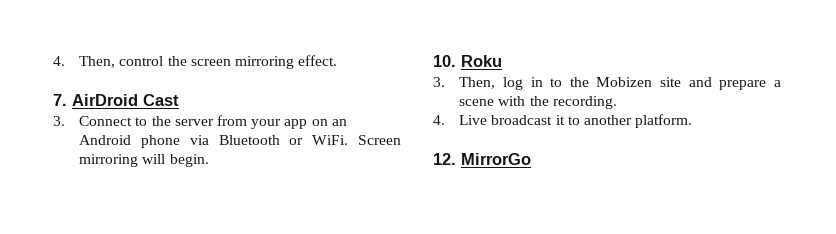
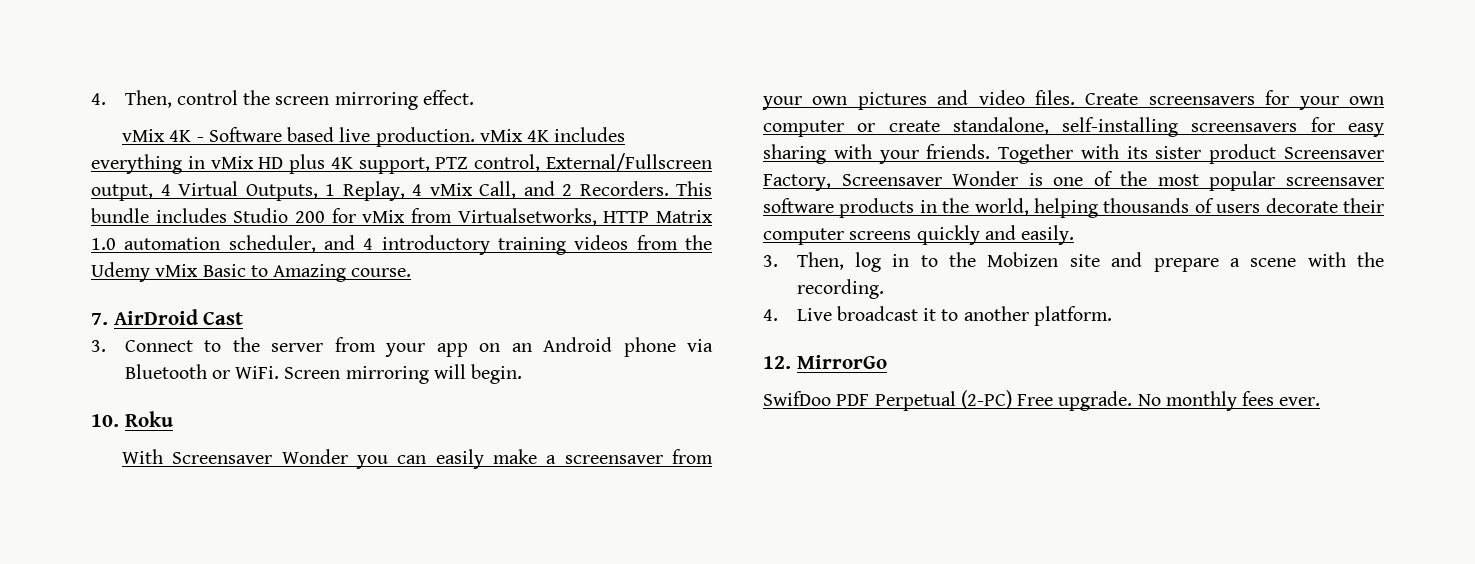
(338, 60) none -> [122,127,626,147] [91,153,712,174] [91,181,712,201] [91,208,713,226] [91,235,712,255] [91,262,412,282] // vMix 4K - Software based live production. vMix 4K includes everything in vMix HD plus 4K support, PTZ control, External/Fullscreen output, 4 Virtual Outputs, 1 Replay, 4 vMix Call, and 2 Recorders. This bundle includes Studio 200 for vMix from Virtualsetworks, HTTP Matrix 1.0 automation scheduler, and 4 introductory training videos from the Udemy vMix Basic to Amazing course.
(502, 61) none -> [122,449,714,469] [762,90,1384,110] [763,117,1384,137] [763,144,1384,164] [763,171,1384,191] [763,198,1384,218] [763,225,1075,245] // With Screensaver Wonder you can easily make a screensaver from your own pictures and video files. Create screensavers for your own computer or create standalone, self-installing screensavers for easy sharing with your friends. Together with its sister product Screensaver Factory, Screensaver Wonder is one of the most popular screensaver software products in the world, helping thousands of users decorate their computer screens quickly and easily.
(531, 159) none -> [763,390,1321,411] // SwifDoo PDF Perpetual (2-PC) Free upgrade. No monthly fees ever.

